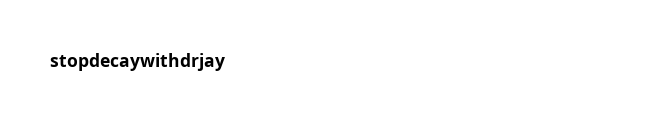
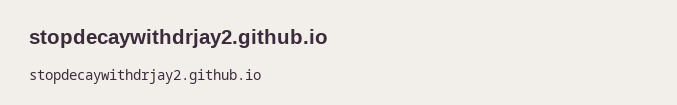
[50,53,225,71] stopdecaywithdrjay -> [29,29,328,48] [29,69,261,84] stopdecaywithdrjay2.github.io // stopdecaywithdrjay2.github.io

